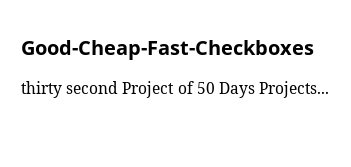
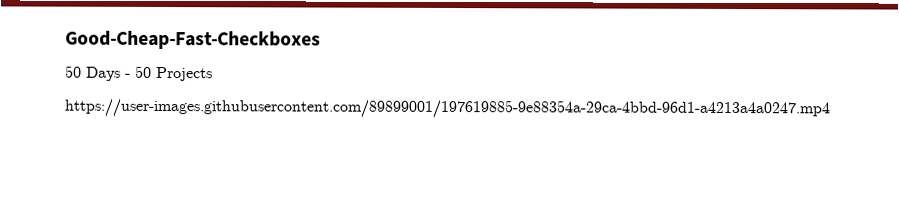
[21,81,330,98] thirty second Project of 50 Days Projects... -> [65,65,213,82] [64,98,830,120] 50 Days - 50 Projects // https://user-images.githubusercontent.com/89899001/197619885-9e88354a-29ca-4bbd-96d1-a4213a4a0247.mp4

